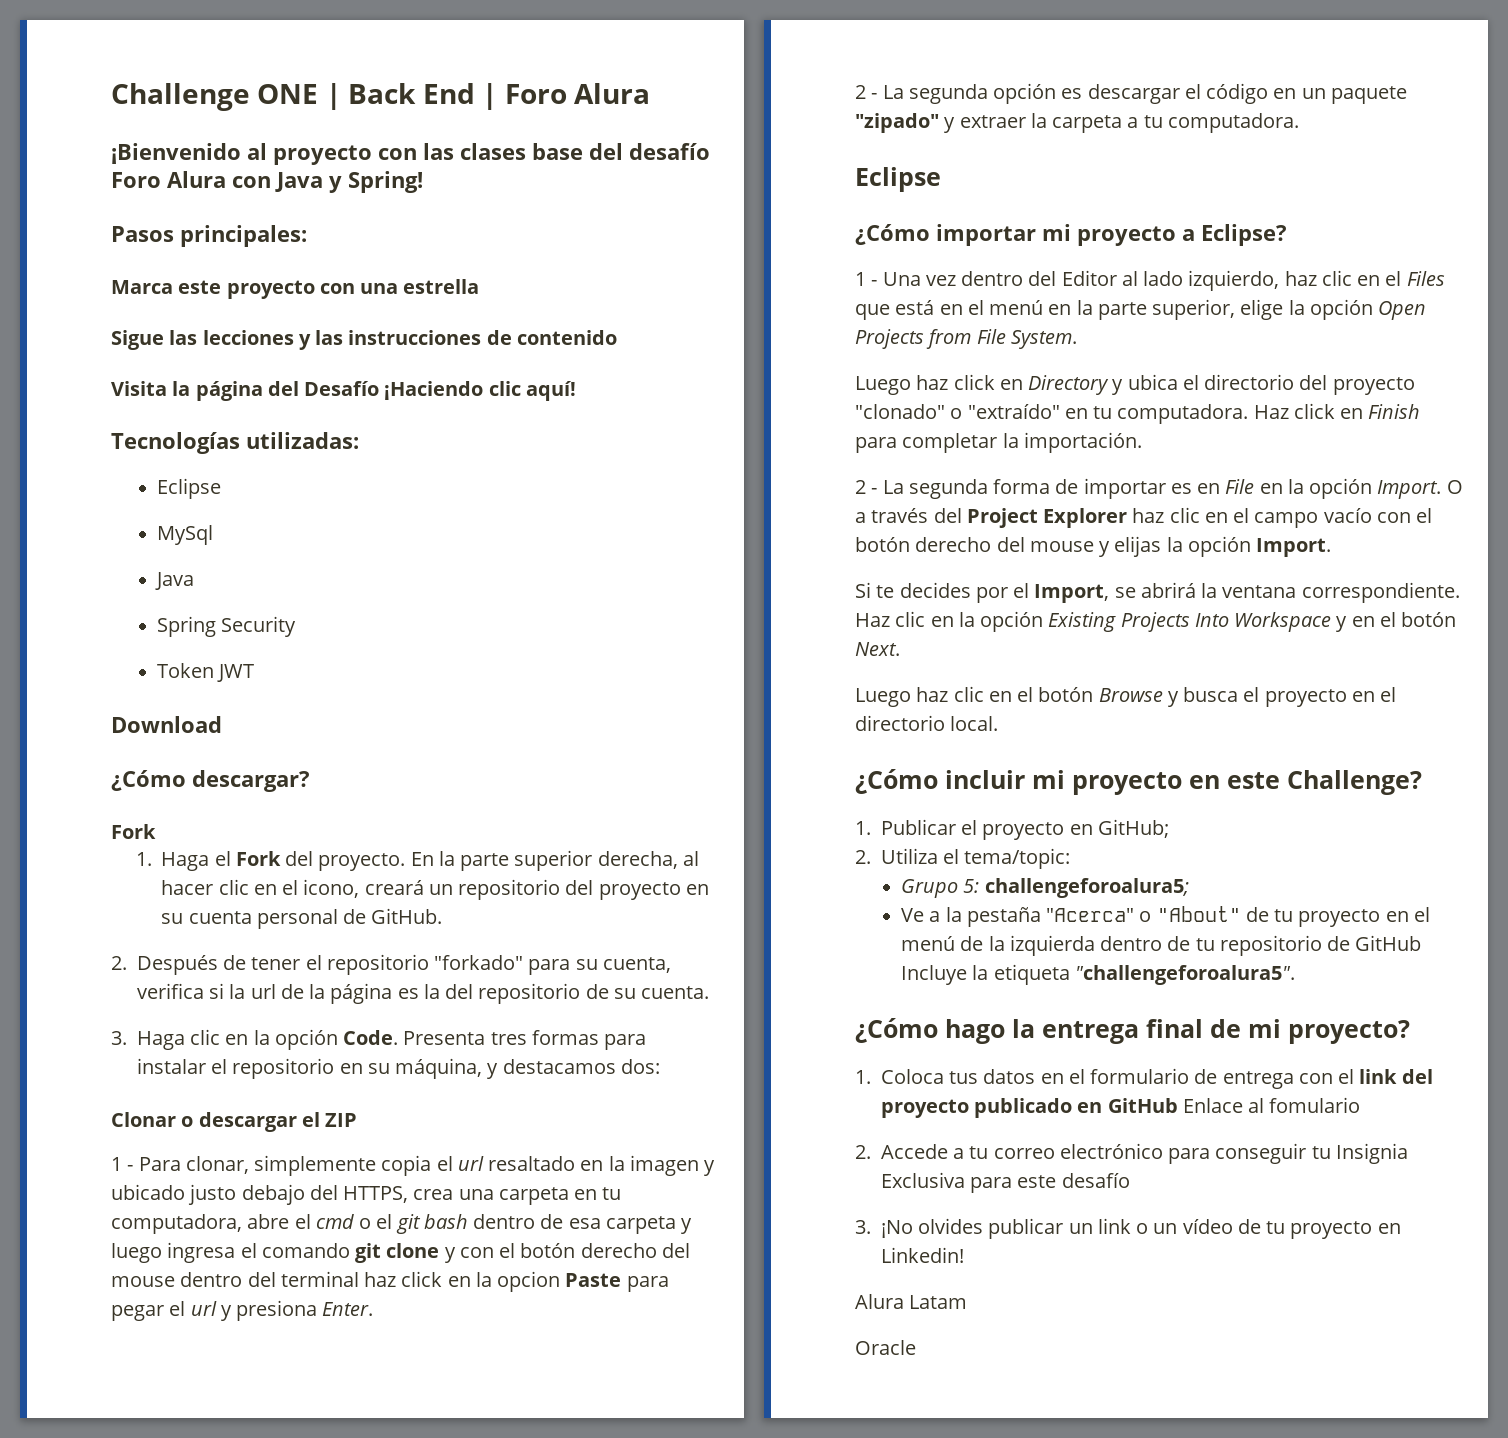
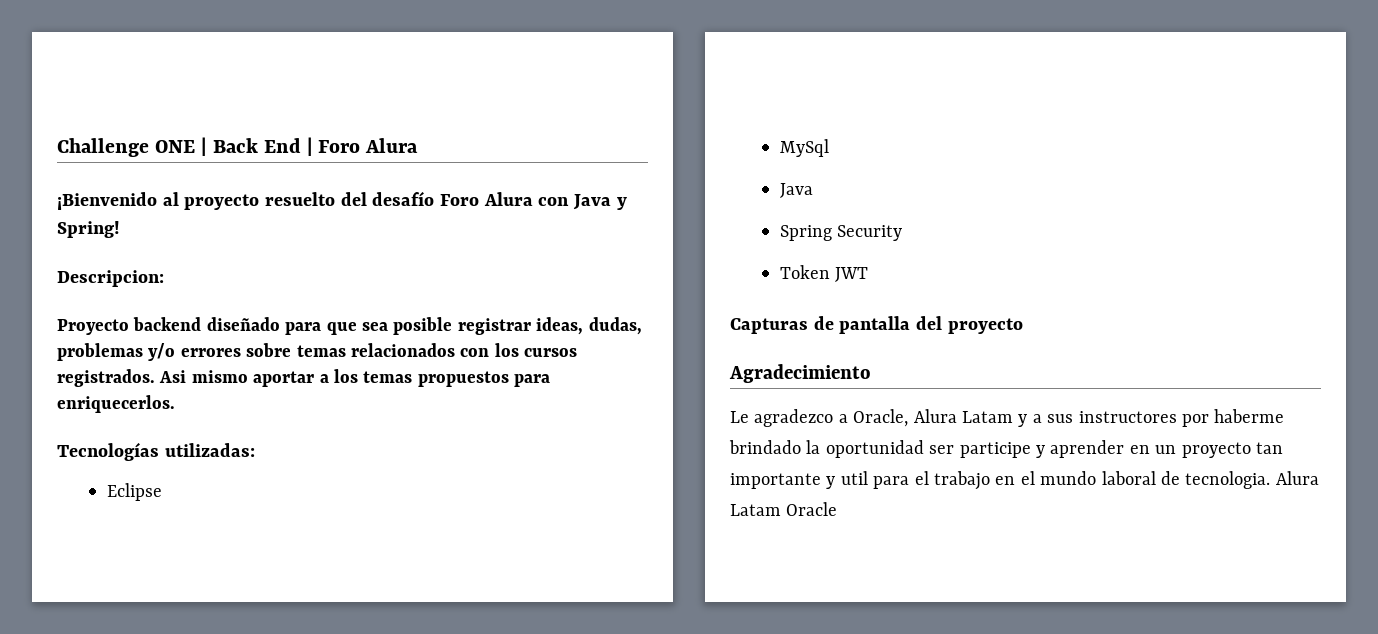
[378,143,583,160] con las clases base -> [265,192,336,206] resuelto
[111,225,307,247] [111,279,480,299] [111,330,617,350] [111,381,576,401] Pasos principales: // Marca este proyecto con una estrella // Sigue las lecciones y las instrucciones de contenido // Visita la página del Desafío ¡Haciendo clic aquí! -> [57,270,164,287] [57,317,642,335] [57,343,578,361] [57,369,551,387] [57,395,175,413] Descripcion: // Proyecto backend diseñado para que sea posible registrar ideas, dudas, problemas y/o errores sobre temas relacionados con los cursos registrados. Asi mismo aportar a los temas propuestos para enriquecerlos.
[111,716,222,733] [111,770,310,792] [111,824,156,839] [135,850,699,871] [161,879,709,900] [161,908,443,929] [111,954,671,975] [136,983,710,1004] [111,1029,647,1050] [136,1058,660,1079] [111,1112,358,1132] [111,1155,716,1176] [111,1184,622,1205] [111,1214,693,1234] [111,1242,690,1263] [111,1271,669,1292] [111,1300,374,1321] [855,83,1407,104] [855,113,1299,133] [855,167,941,192] [855,224,1287,246] [855,270,1445,291] [855,299,1427,320] [855,329,1077,349] [855,374,1415,395] [855,403,1421,424] [855,432,1142,453] [855,478,1463,499] [855,507,1433,528] [855,536,1332,557] [855,582,1460,603] [855,611,1457,632] [855,642,900,656] [855,686,1397,707] [855,715,999,731] [855,769,1422,795] [855,819,1169,840] [855,848,1071,869] [901,878,1189,898] [901,906,1430,927] [901,935,1422,956] [901,964,1295,985] [855,1018,1410,1044] [855,1068,1433,1089] [880,1097,1361,1118] [855,1143,1408,1164] [880,1172,1130,1193] [855,1218,1401,1239] [880,1247,964,1263] [855,1294,968,1309] Download // ¿Cómo descargar? // Fork // 1. Haga el Fork del proyecto. En la parte superior derecha, al hacer clic en el icono, creará un repositorio del proyecto en su cuenta personal de GitHub. // 2. Después de tener el repositorio "forkado" para su cuenta, verifica si la url de la página es la del repositorio de su cuenta. // 3. Haga clic en la opción Code. Presenta tres formas para instalar el repositorio en su máquina, y destacamos dos: // Clonar o descargar el ZIP // 1 - Para clonar, simplemente copia el url resaltado en la imagen y ubicado justo debajo del HTTPS, crea una carpeta en tu computadora, abre el cmd o el git bash dentro de esa carpeta y luego ingresa el comando git clone y con el botón derecho del mouse dentro del terminal haz click en la opcion Paste para pegar el url y presiona Enter. // 2 - La segunda opción es descargar el código en un paquete "zipado" y extraer la carpeta a tu computadora. // Eclipse // ¿Cómo importar mi proyecto a Eclipse? // 1 - Una vez dentro del Editor al lado izquierdo, haz clic en el Files que está en el menú en la parte superior, elige la opción Open Projects from File System. // Luego haz click en Directory y ubica el directorio del proyecto "clonado" o "extraído" en tu computadora. Haz click en Finish para completar la importación. // 2 - La segunda forma de importar es en File en la opción Import. O a través del Project Explorer haz clic en el campo vacío con el botón derecho del mouse y elijas la opción Import. // Si te decides por el Import, se abrirá la ventana correspondiente. Haz clic en la opción Existing Projects Into Workspace y en el botón Next. // Luego haz clic en el botón Browse y busca el proyecto en el directorio local. // ¿Cómo incluir mi proyecto en este Challenge? // 1. Publicar el proyecto en GitHub; // 2. Utiliza el tema/topic: // Grupo 5: challengeforoalura5; // Ve a la pestaña "Acerca" o "About" de tu proyecto en el menú de la izquierda dentro de tu repositorio de GitHub Incluye la etiqueta "challengeforoalura5". // ¿Cómo hago la entrega final de mi proyecto? // 1. Coloca tus datos en el formulario de entrega con el link del proyecto publicado en GitHub Enlace al fomulario // 2. Accede a tu correo electrónico para conseguir tu Insignia Exclusiva para este desafío // 3. ¡No olvides publicar un link o un vídeo de tu proyecto en Linkedin! // Alura Latam // -> [730,316,1023,334] [729,364,871,383] [730,409,1285,427] [729,440,1283,458] [730,471,1319,490] [730,504,781,516] Capturas de pantalla del proyecto // Agradecimiento // Le agradezco a Oracle, Alura Latam y a sus instructores por haberme brindado la oportunidad ser participe y aprender en un proyecto tan importante y util para el trabajo en el mundo laboral de tecnologia. Alura Latam

